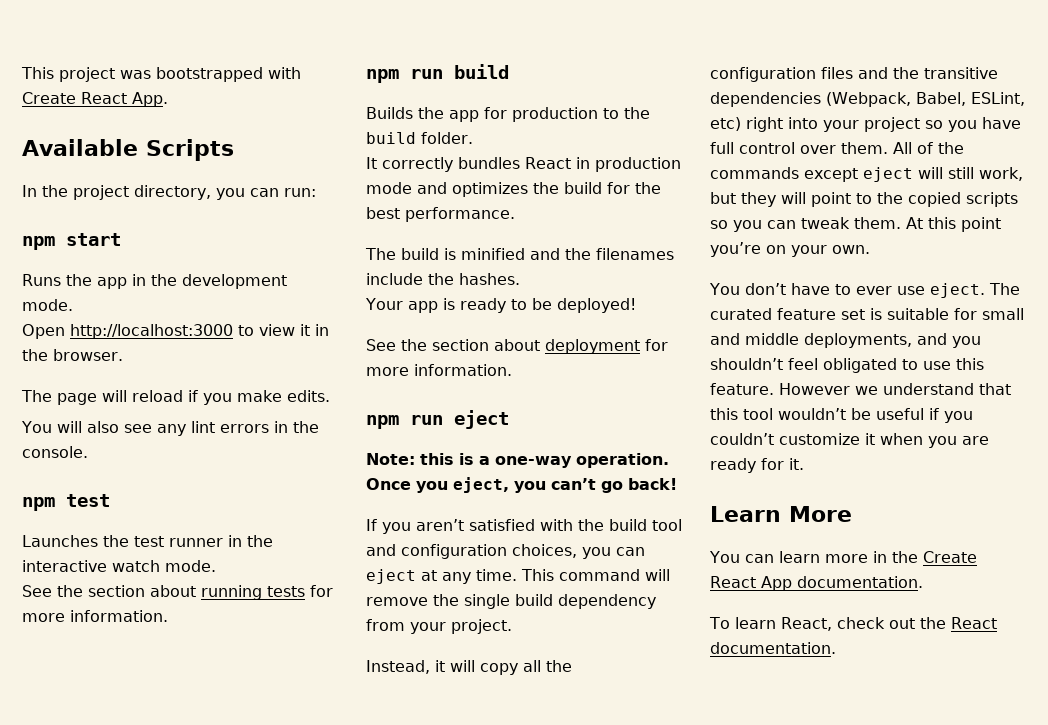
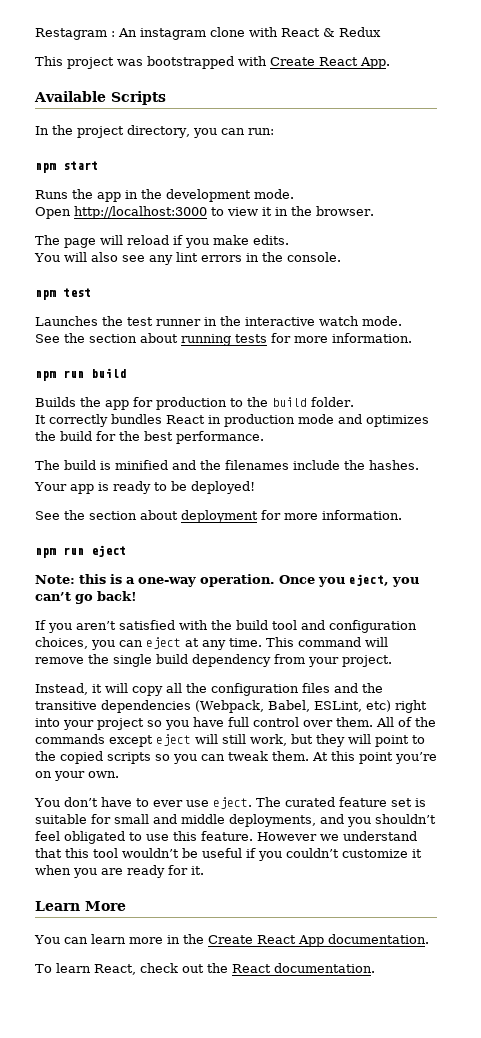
(21, 73) none -> [35,27,381,40] Restagram : An instagram clone with React & Redux //

